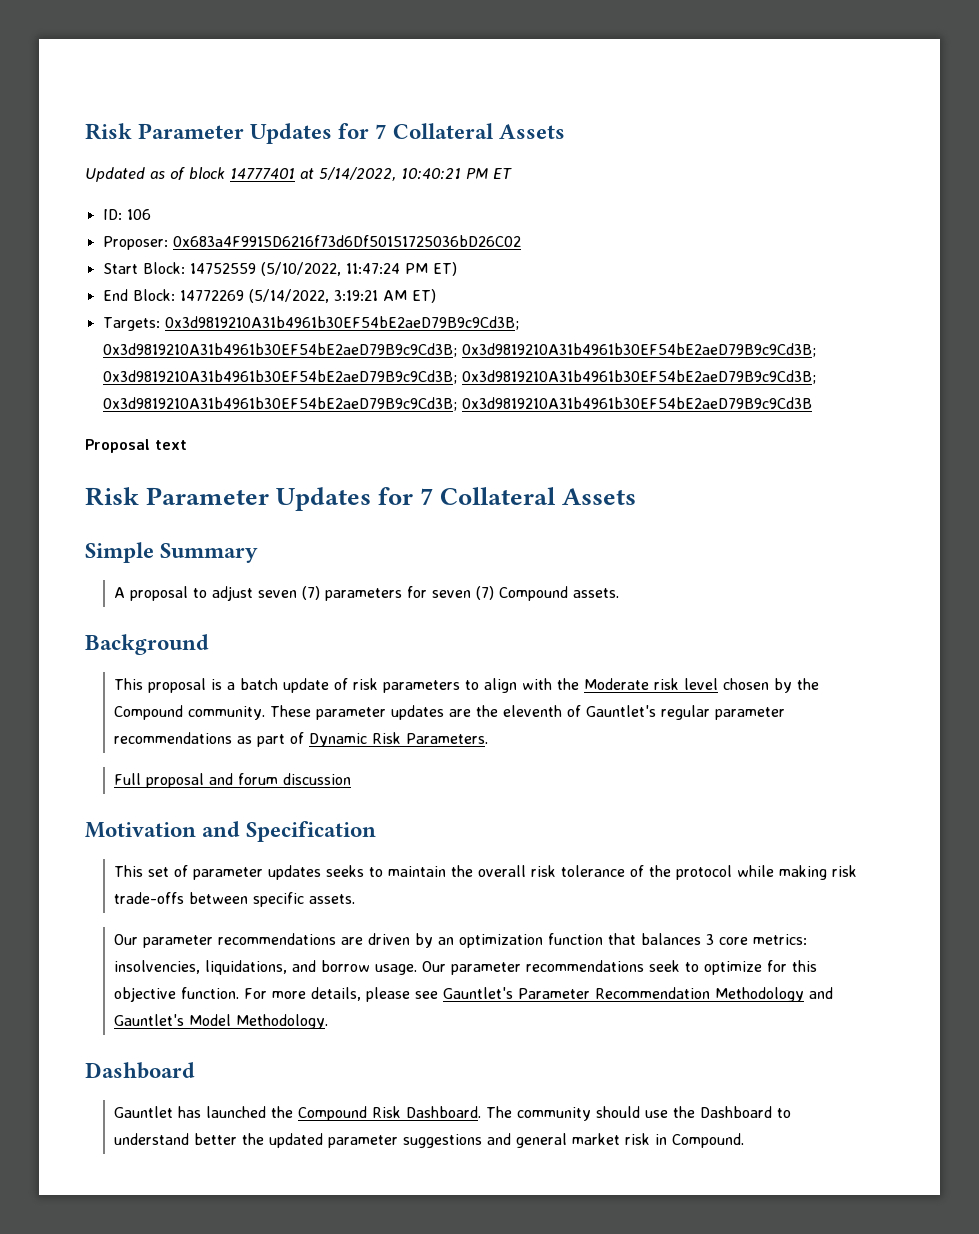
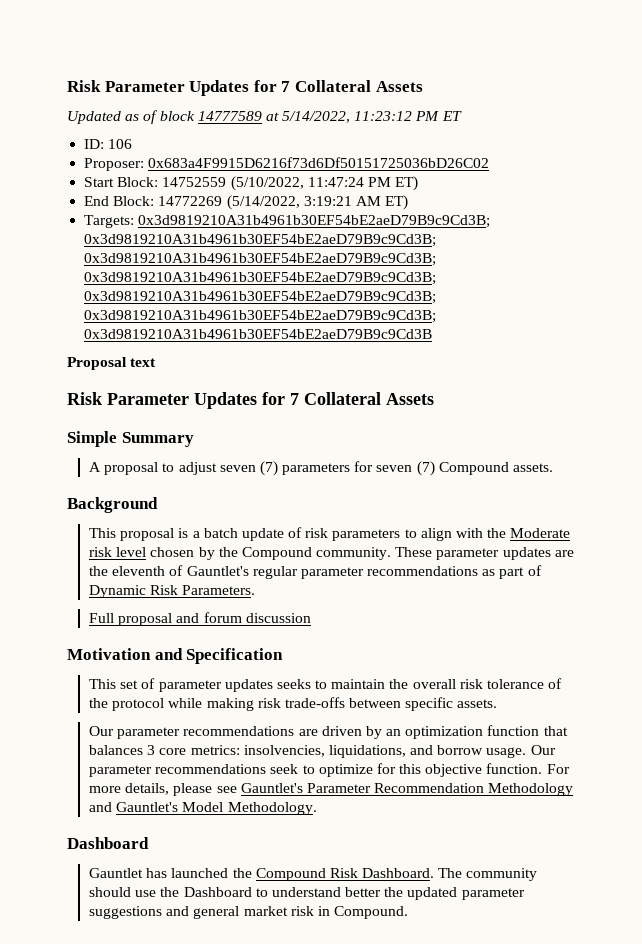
[230,168,295,179] 14777401 -> [197,111,262,121] 14777589
[401,168,461,180] 10:40:21 -> [354,111,413,121] 11:23:12

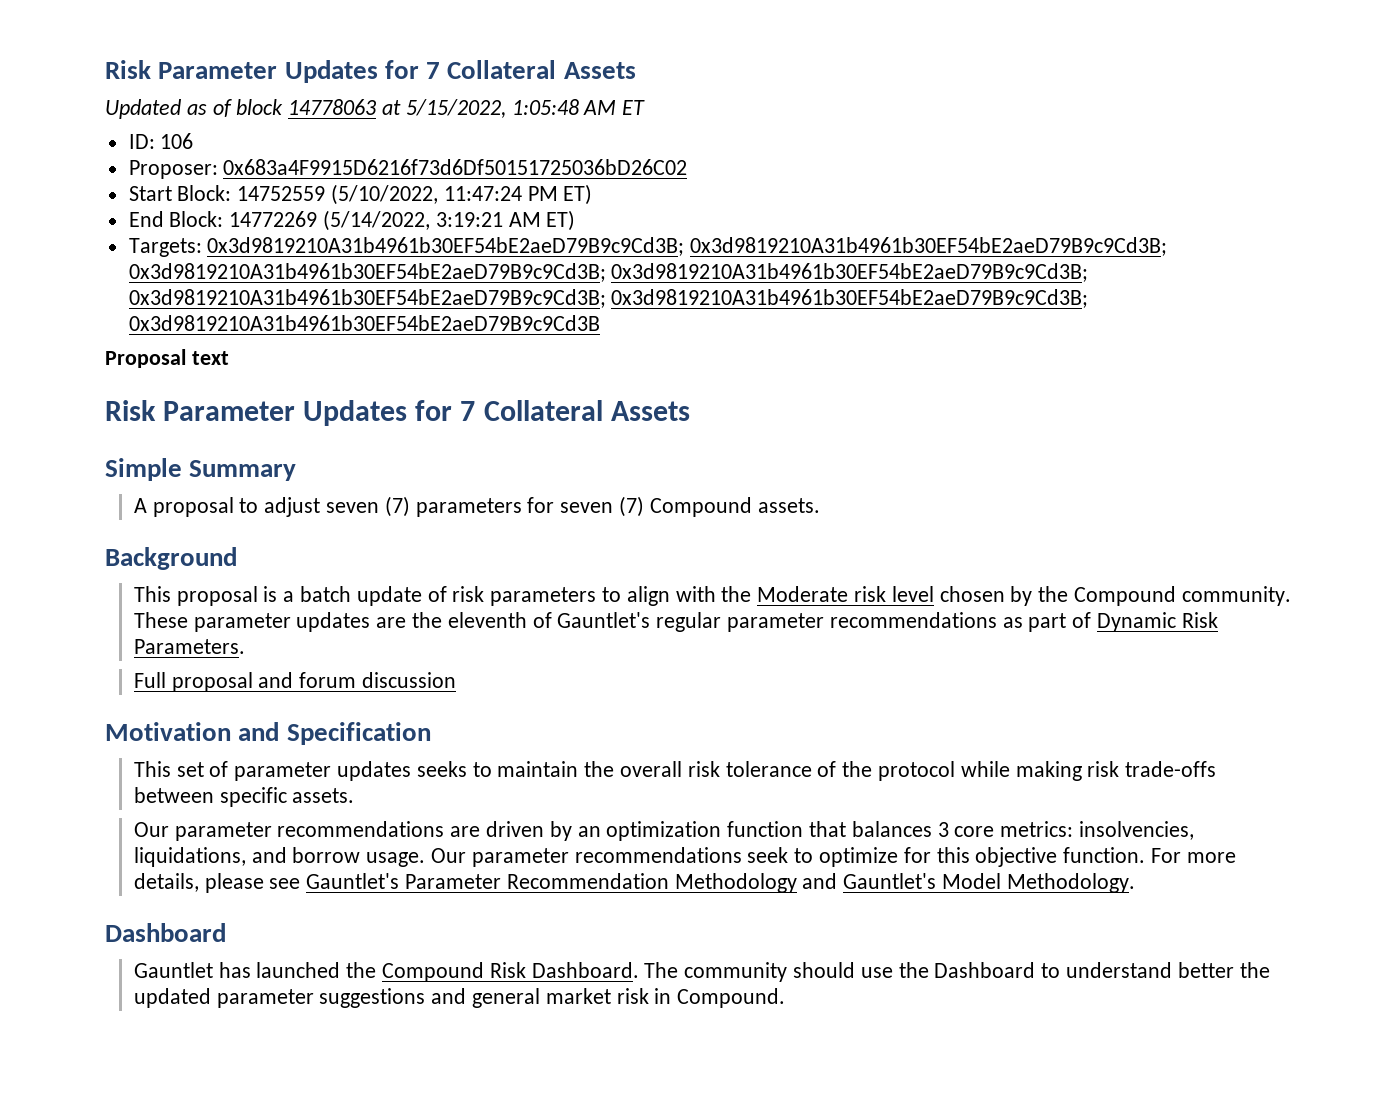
[197,111,440,123] 14777589 at 5/14/2022, 11:23:12 PM -> [288,99,617,118] 14778063 at 5/15/2022, 1:05:48 AM

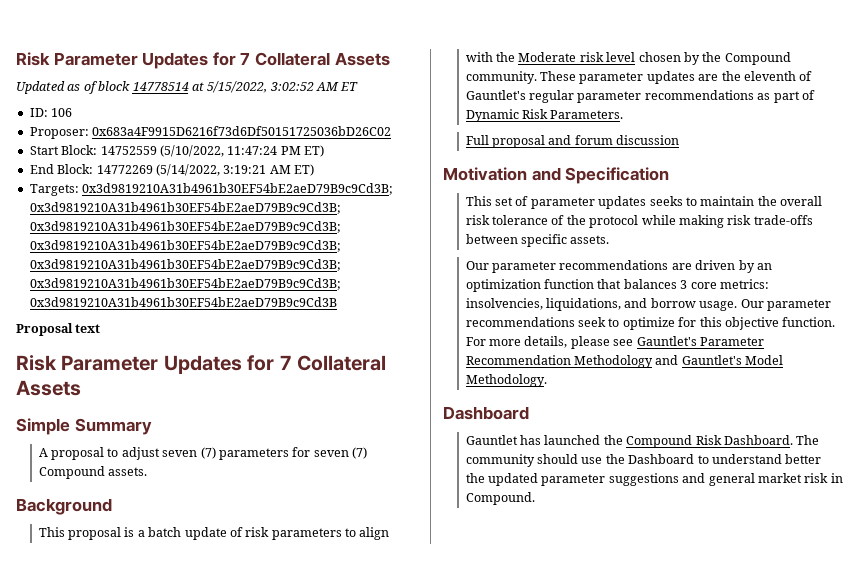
[288,99,377,115] 14778063 -> [132,82,189,91] 14778514
[511,99,579,115] 1:05:48 -> [269,82,314,91] 3:02:52

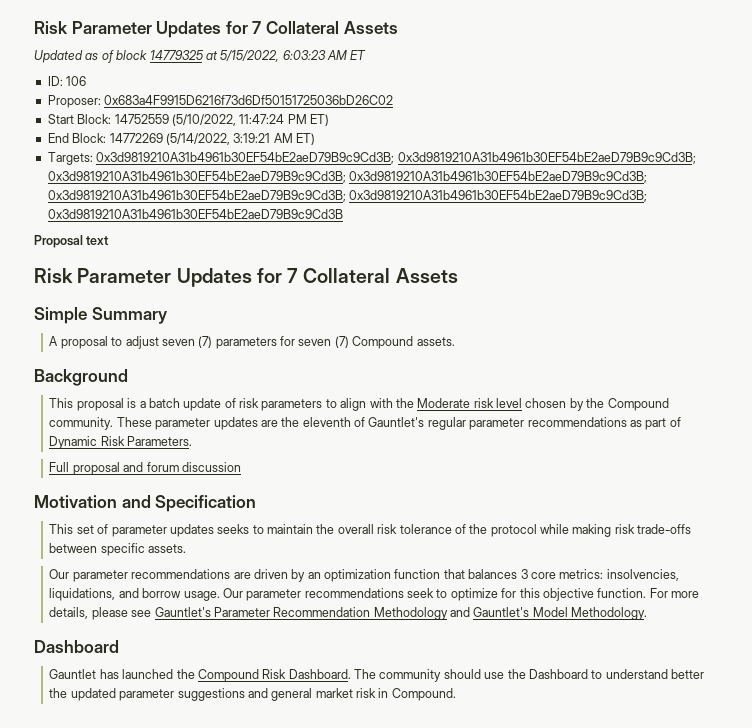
[132,82,189,91] 14778514 -> [149,50,204,60] 14779325
[269,82,314,91] 3:02:52 -> [282,50,326,60] 6:03:23

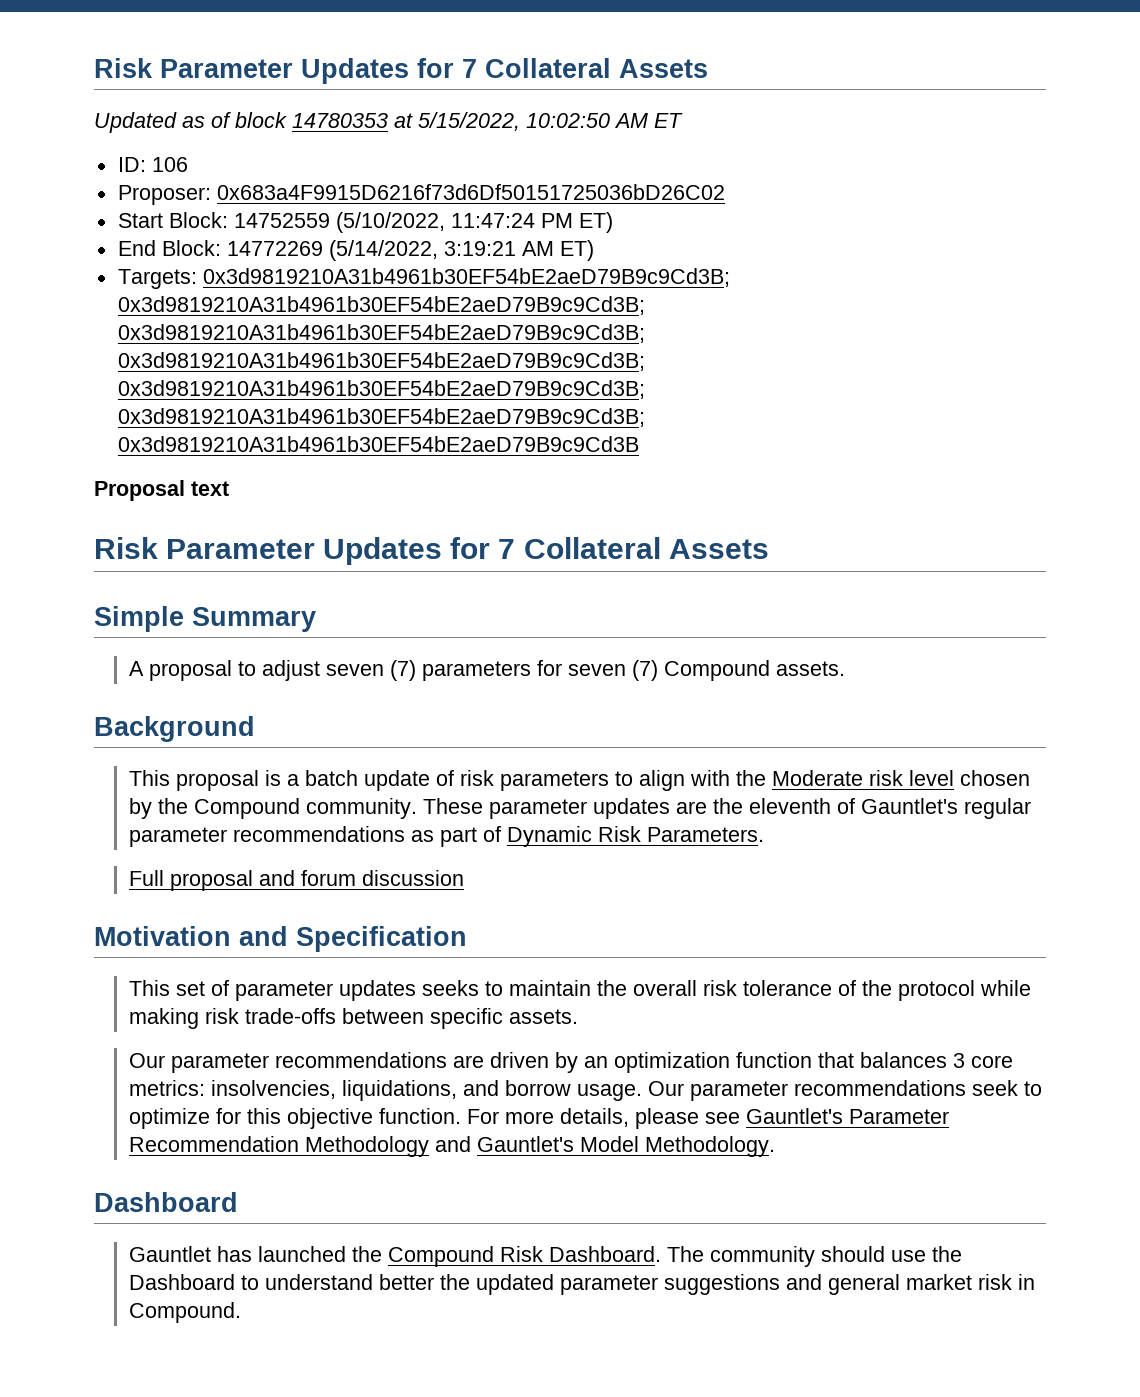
[149,50,204,60] 14779325 -> [292,113,388,128] 14780353
[282,50,326,60] 6:03:23 -> [526,113,610,128] 10:02:50

